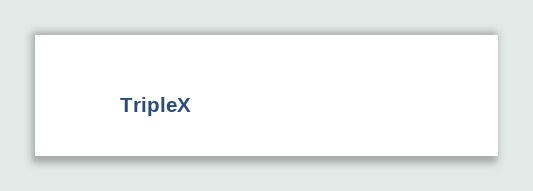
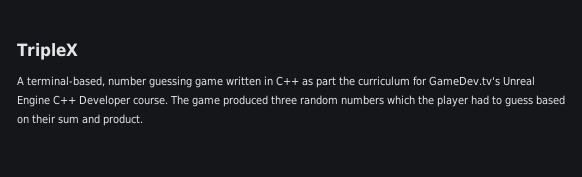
(191, 106) none -> [17,76,535,88] [17,95,565,107] [17,114,143,126] // A terminal-based, number guessing game written in C++ as part the curriculum for GameDev.tv's Unreal Engine C++ Developer course. The game produced three random numbers which the player had to guess based on their sum and product.

